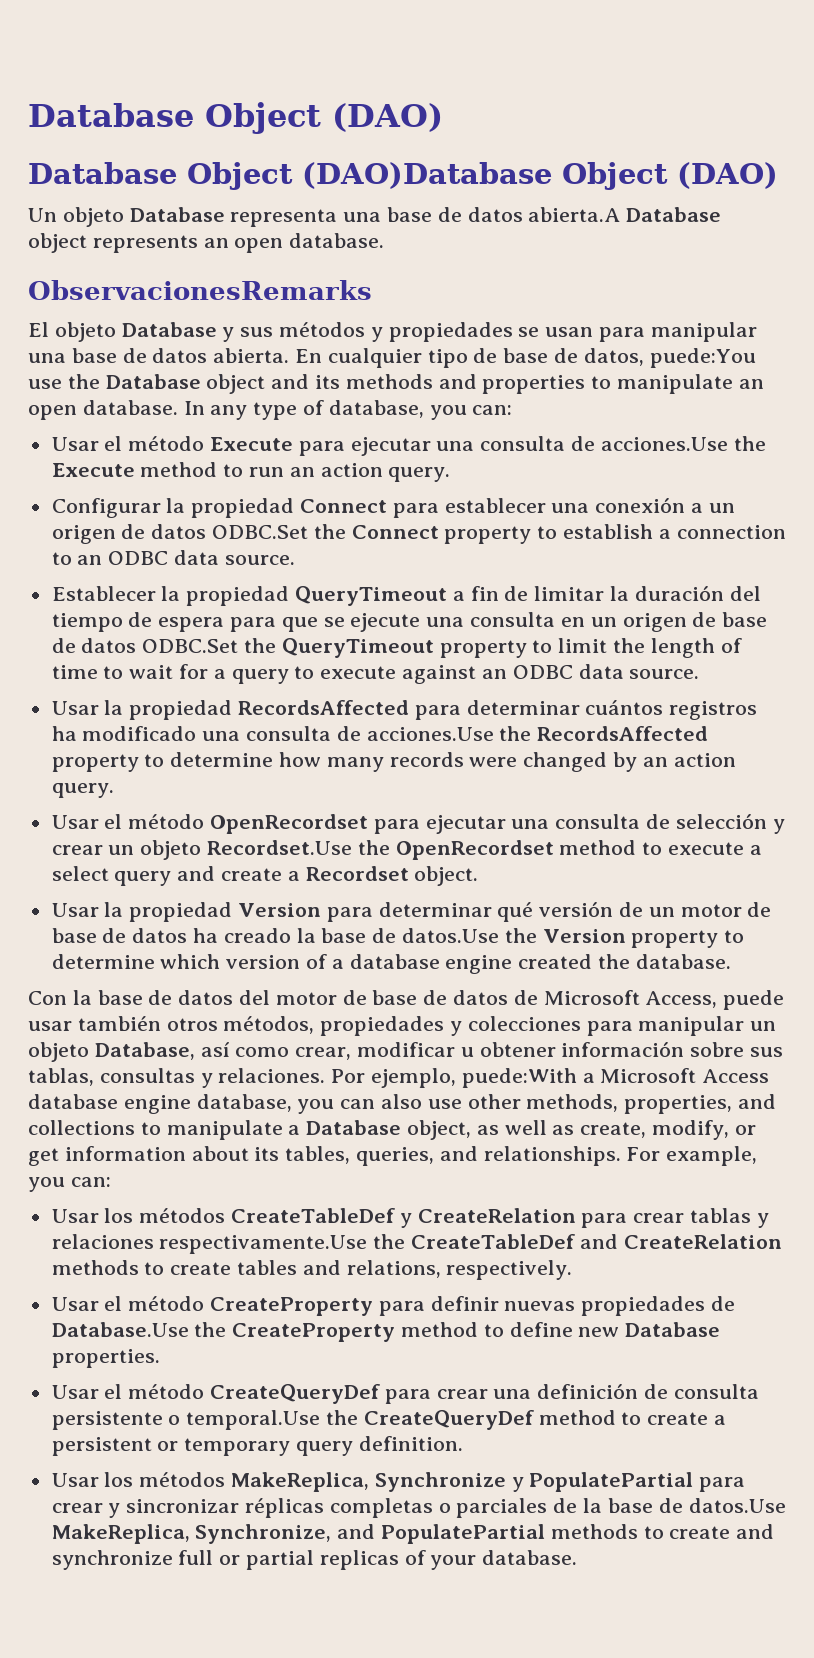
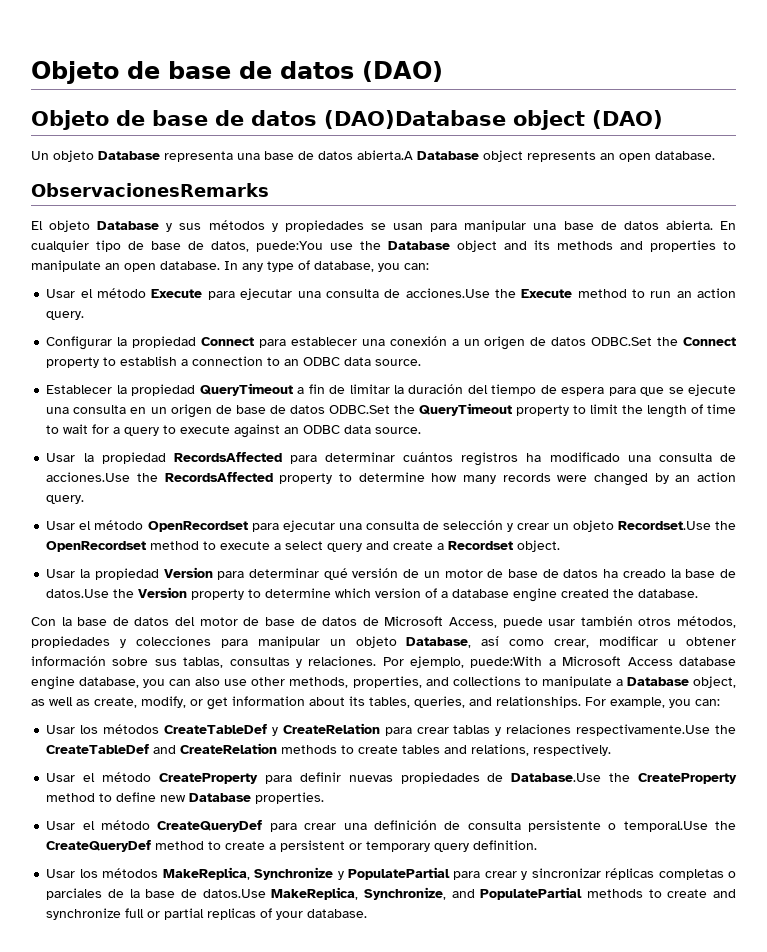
[28,102,443,134] [28,162,668,190] Database Object (DAO) // Database Object (DAO)Database Object -> [31,61,443,84] [31,110,585,130] Objeto de base de datos (DAO) // Objeto de base de datos (DAO)Database object

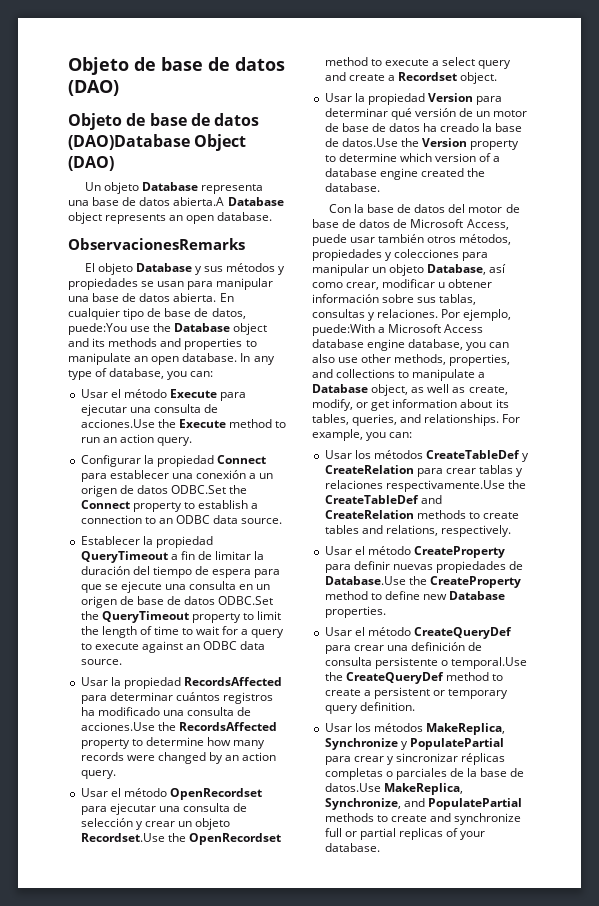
[513,110,585,130] object -> [194,134,247,151] Object

